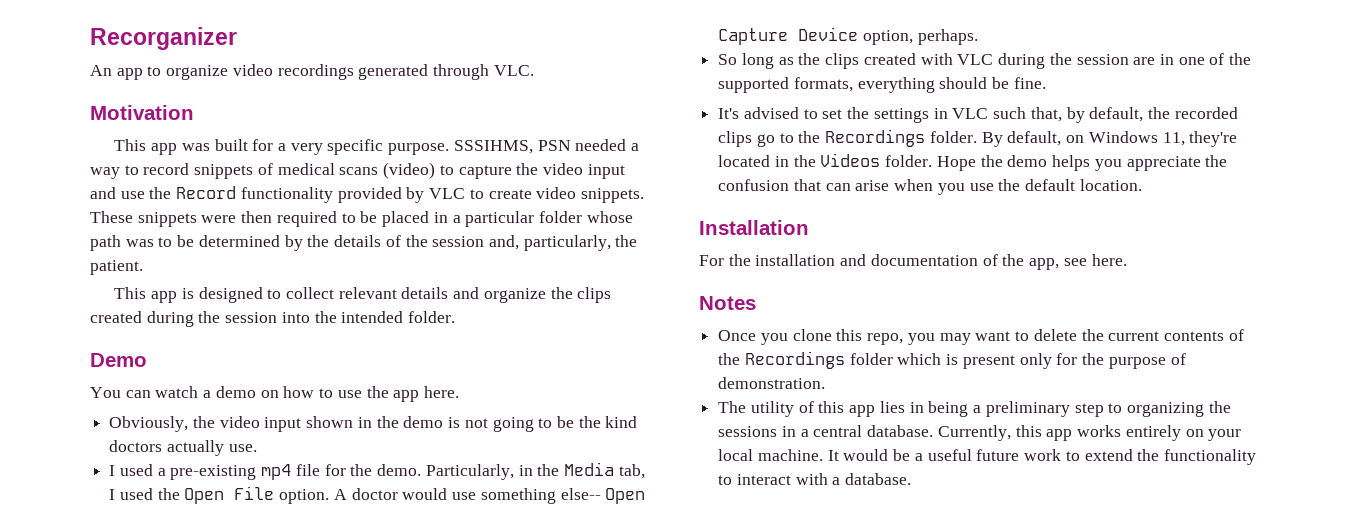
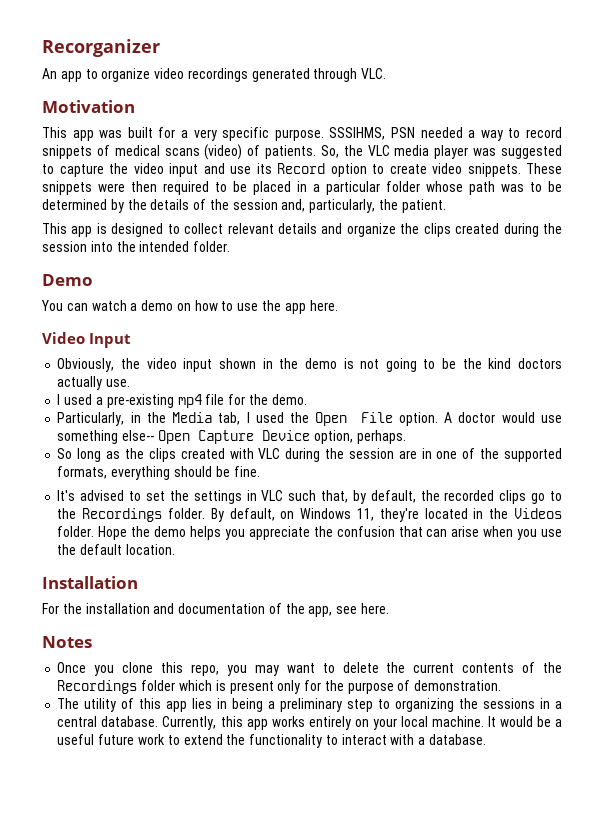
(436, 170) none -> [247,145,563,159] of patients. So, the VLC media player was suggested
[149,186,466,203] the Record functionality provided by VLC -> [256,163,367,177] its Record option
(459, 392) none -> [42,332,132,348] // Video Input
(422, 470) none -> (307, 399) //

